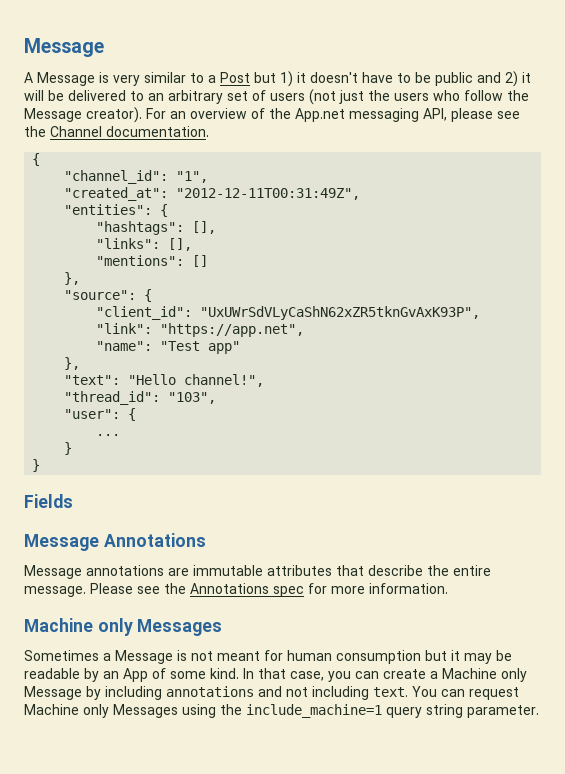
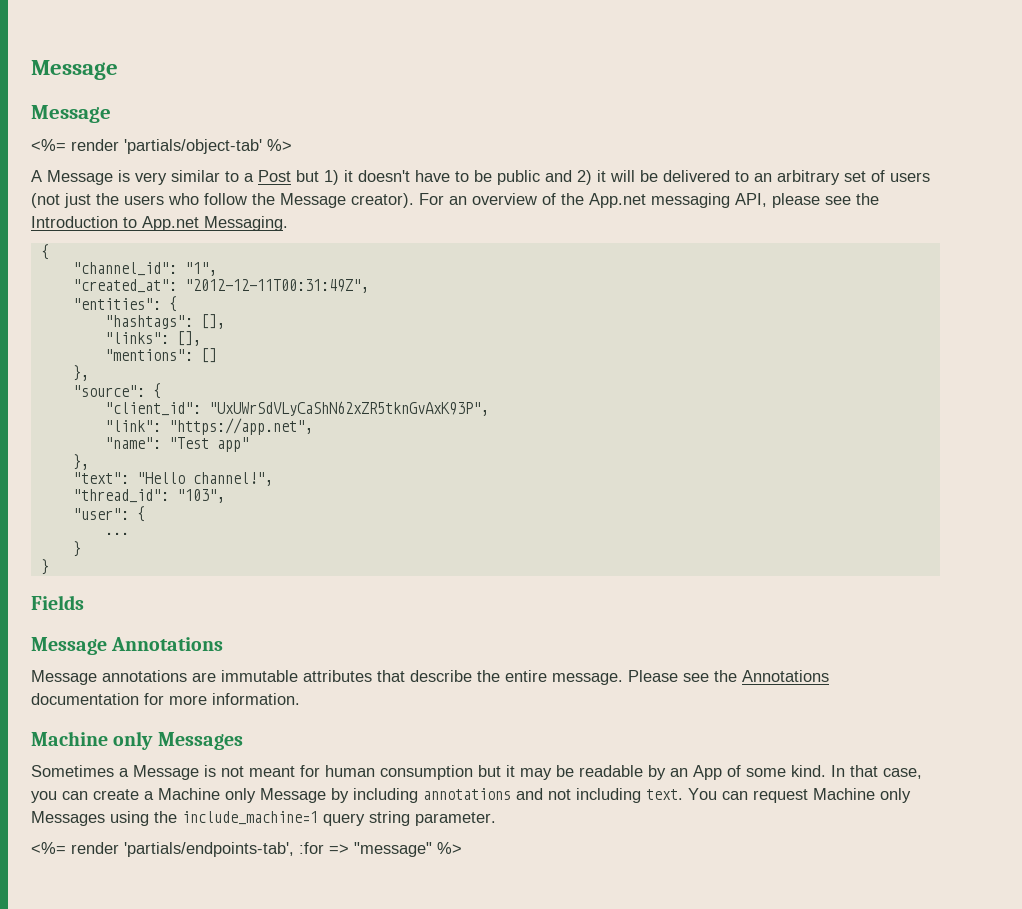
[24,38,104,57] Message -> [31,60,118,80] [31,105,111,123] [31,139,292,154] Message // Message // <%= render 'partials/object-tab' %>
[50,126,209,137] Channel documentation. -> [31,216,288,231] Introduction to App.net Messaging.
[273,586,304,597] spec -> [31,693,139,705] documentation
(539, 711) none -> [31,842,462,857] // <%= render 'partials/endpoints-tab', :for => "message" %>

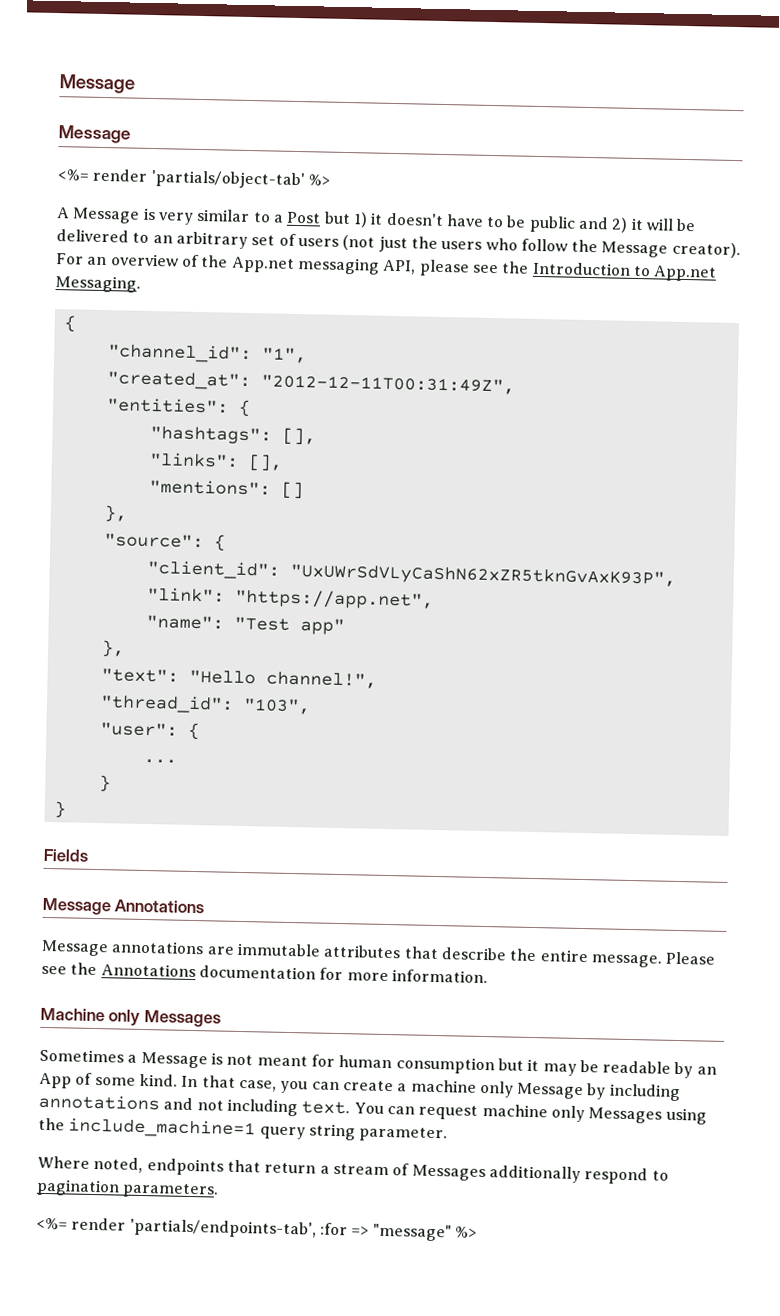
[158,788,220,800] Machine -> [410,1079,477,1093] machine
[813,788,875,800] Machine -> [481,1103,548,1118] machine
(496, 819) none -> [37,1155,669,1185] [36,1178,220,1199] // Where noted, endpoints that return a stream of Messages additionally respond to pagination parameters.

